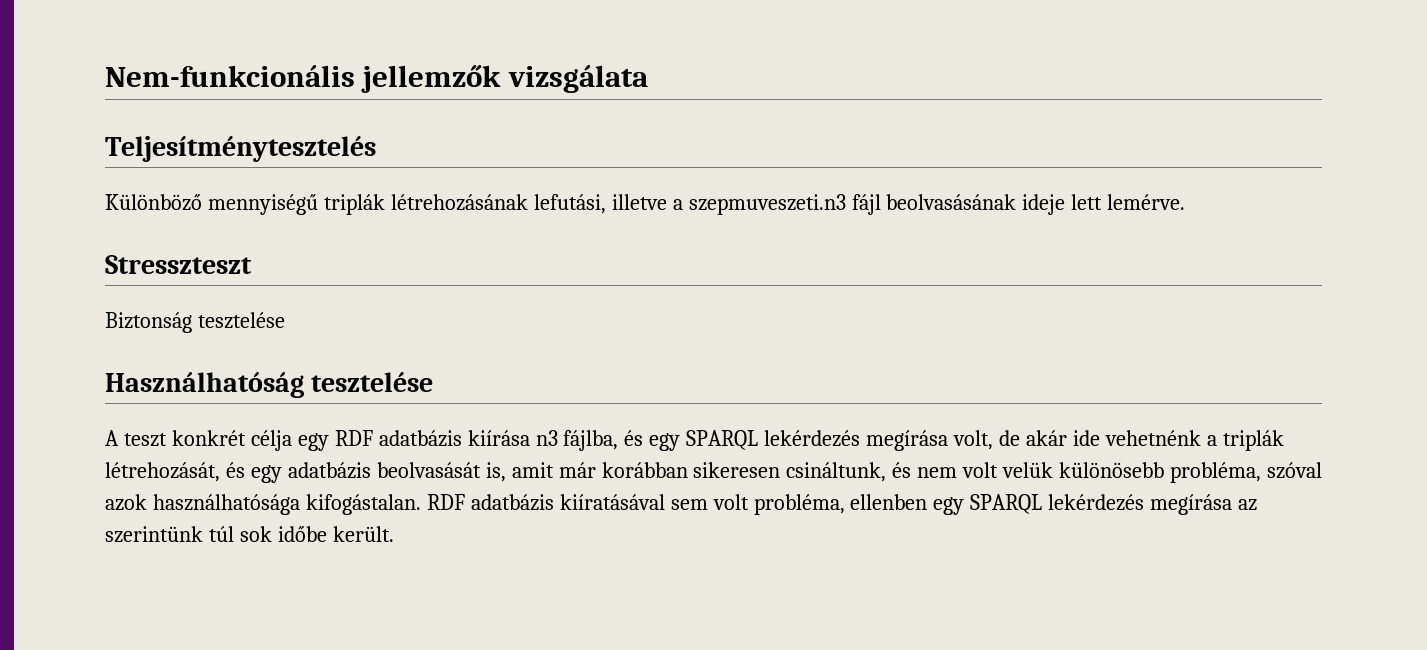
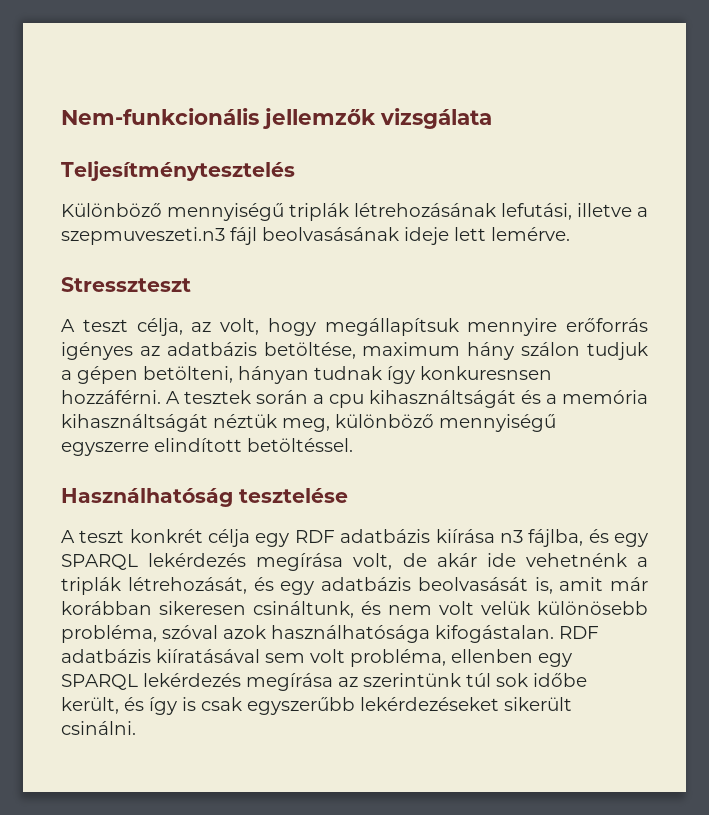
[105,312,285,333] Biztonság tesztelése -> [61,318,648,336] [61,342,648,360] [61,366,552,384] [61,390,648,408] [61,414,556,432] [61,438,353,456] A teszt célja, az volt, hogy megállapítsuk mennyire erőforrás igényes az adatbázis betöltése, maximum hány szálon tudjuk a gépen betölteni, hányan tudnak így konkuresnsen hozzáférni. A tesztek során a cpu kihasználtságát és a memória kihasználtságát néztük meg, különböző mennyiségű egyszerre elindított betöltéssel.
[332,526,394,542] került. -> [61,697,572,715] [61,721,136,735] került, és így is csak egyszerűbb lekérdezéseket sikerült csinálni.

